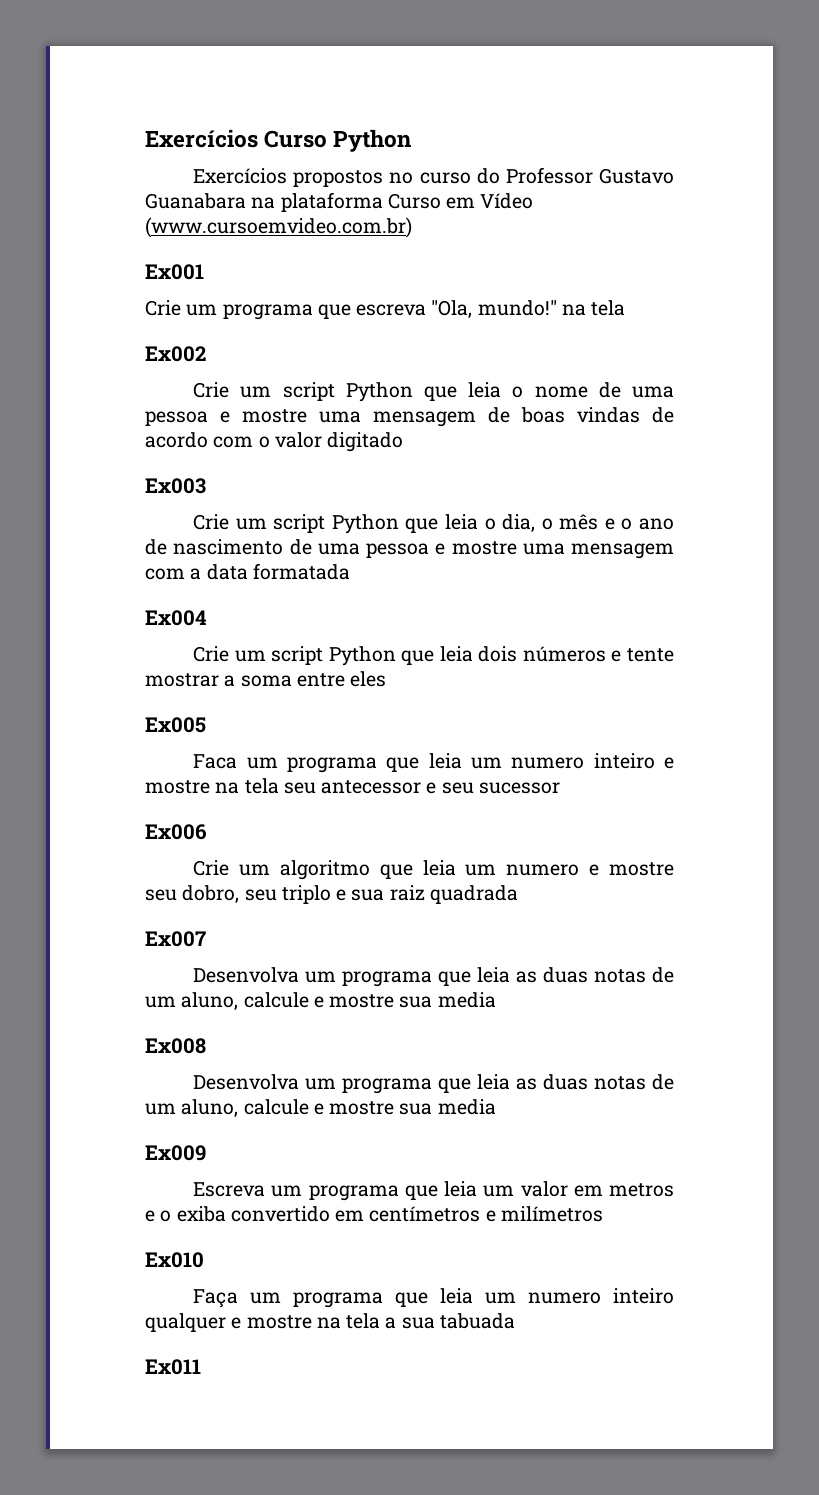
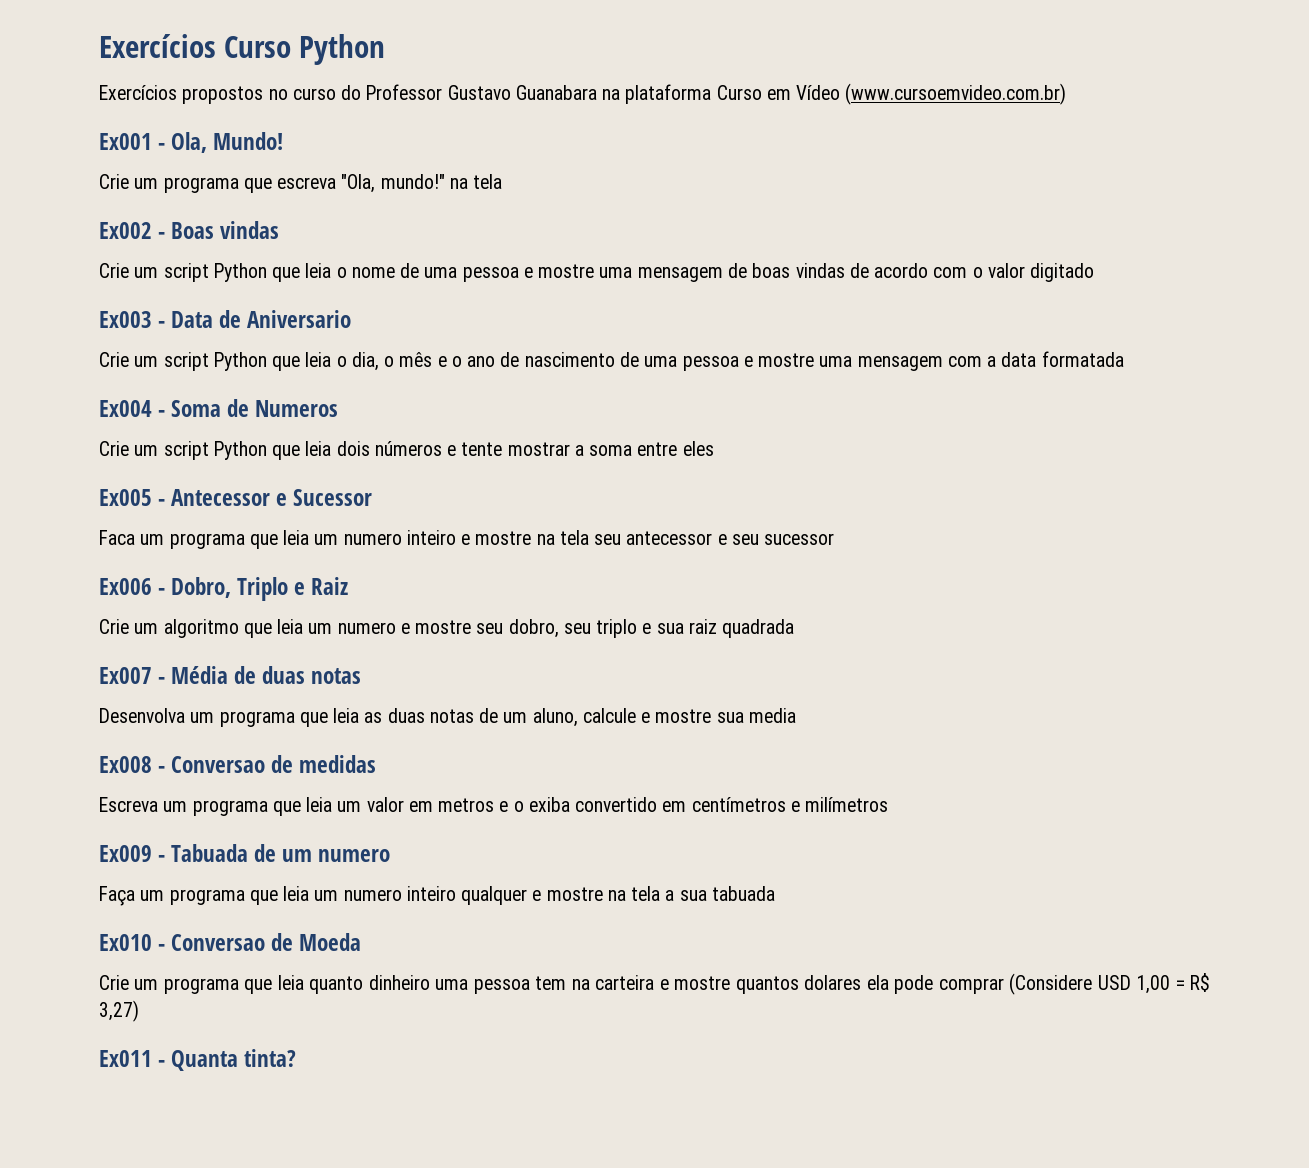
(204, 272) none -> [158,132,284,153] - Ola, Mundo!
(206, 354) none -> [158,221,280,239] - Boas vindas
(206, 486) none -> [158,310,352,328] - Data de Aniversario
(207, 618) none -> [158,399,339,417] - Soma de Numeros
(206, 725) none -> [158,489,373,506] - Antecessor e Sucessor
(207, 832) none -> [158,577,349,601] - Dobro, Triplo e Raiz
(206, 939) none -> [158,666,362,684] - Média de duas notas
[193,1074,674,1094] [145,1099,496,1117] [145,1145,206,1161] // Desenvolva um programa que leia as duas notas de um aluno, calcule e mostre sua media // Ex009 -> [158,755,377,773] - Conversao de medidas
[145,1252,204,1268] Ex010 -> [99,844,391,862] Ex009 - Tabuada de um numero
[145,1359,201,1375] Ex011 -> [99,933,362,951] [99,973,1211,995] [99,1000,139,1022] [99,1049,297,1071] Ex010 - Conversao de Moeda // Crie um programa que leia quanto dinheiro uma pessoa tem na carteira e mostre quantos dolares ela pode comprar (Considere USD 1,00 = R$ 3,27) // Ex011 - Quanta tinta?

